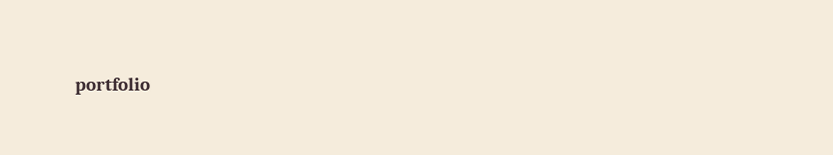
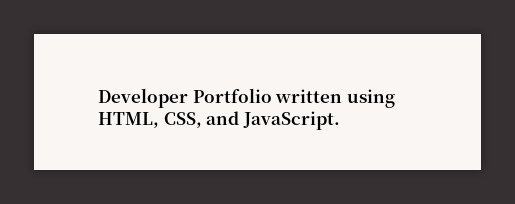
[74,77,151,95] portfolio -> [98,88,395,108] [98,111,340,130] Developer Portfolio written using HTML, CSS, and JavaScript.

